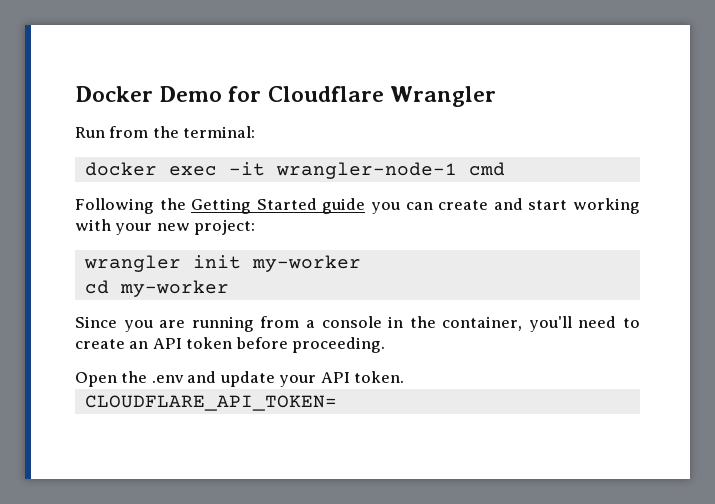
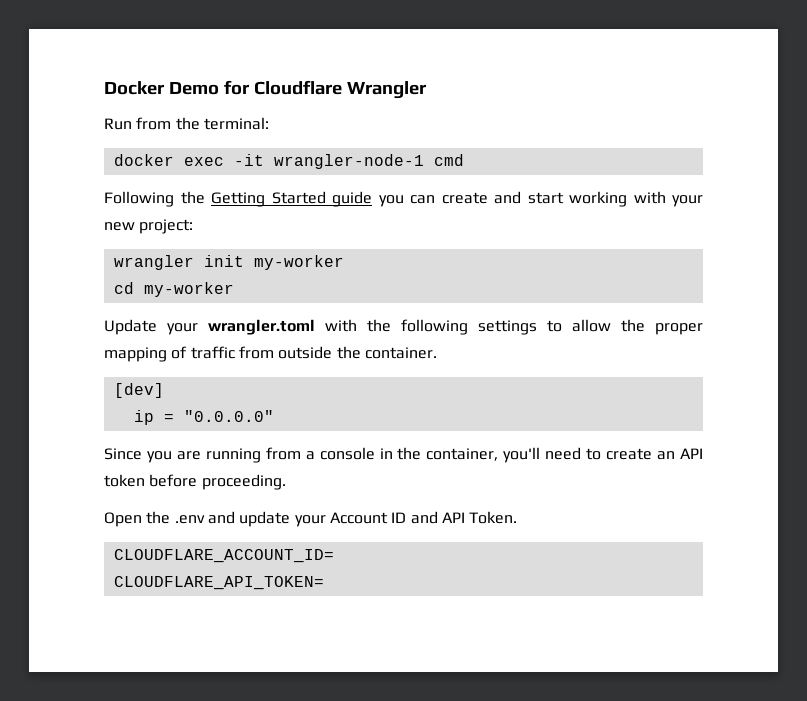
(229, 288) none -> [104,319,703,335] [104,346,437,362] [113,383,164,398] [133,410,274,425] // Update your wrangler.toml with the following settings to allow the proper mapping of traffic from outside the container. // [dev] // ip = "0.0.0.0"
[320,371,405,383] API token. -> [329,511,518,524] [113,549,334,563] Account ID and API Token. // CLOUDFLARE_ACCOUNT_ID=

